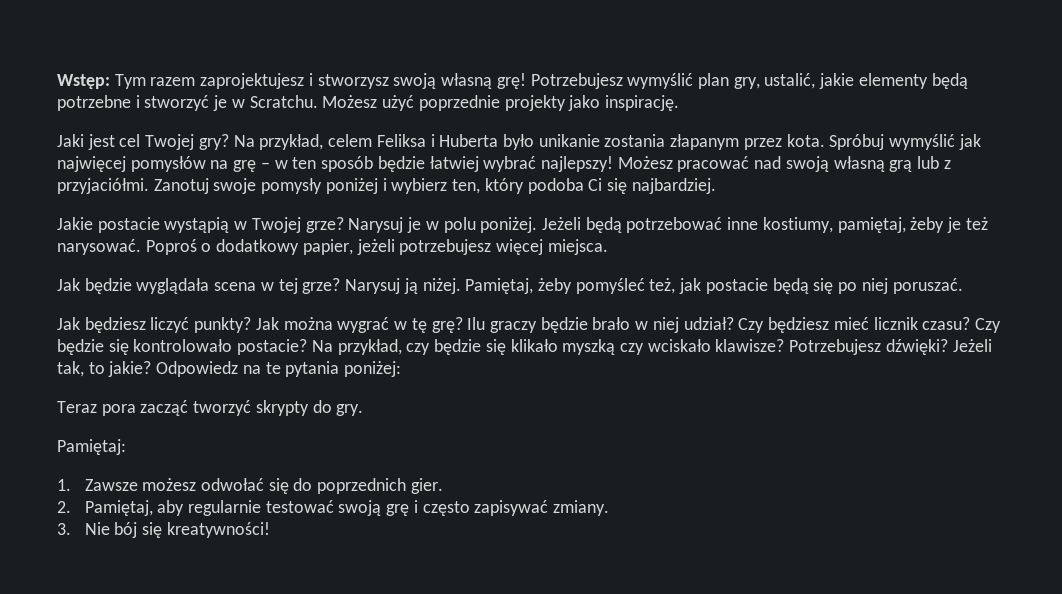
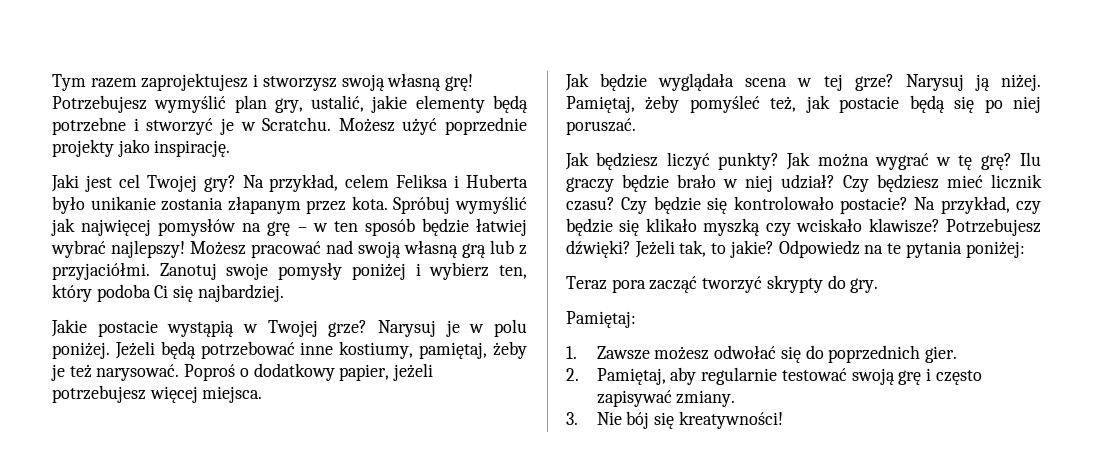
[57,74,110,89] Wstęp: -> (52, 82) none

